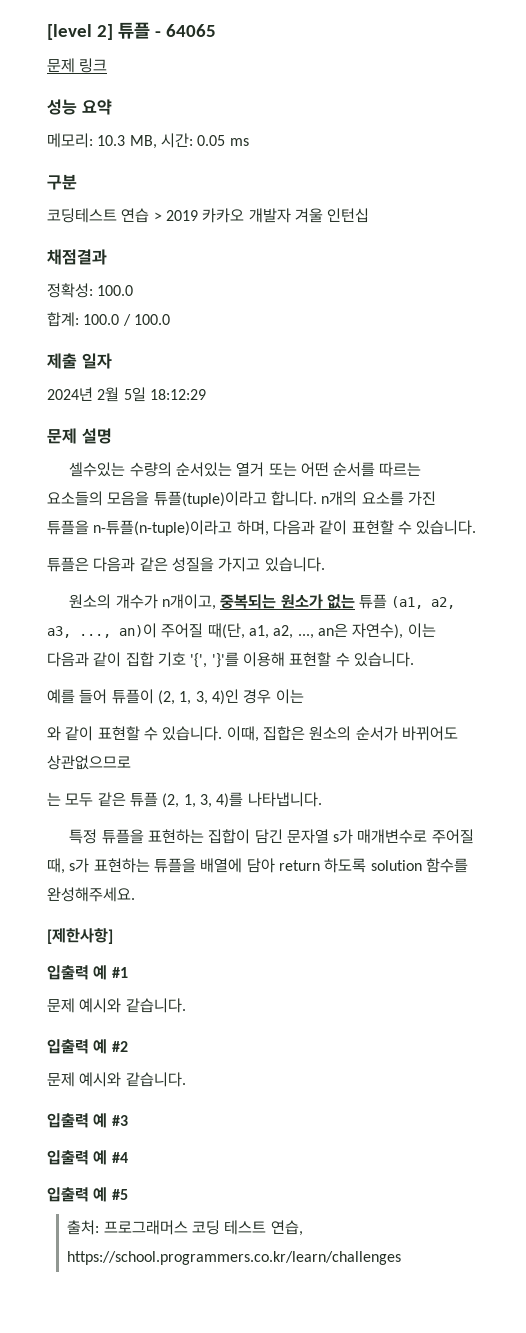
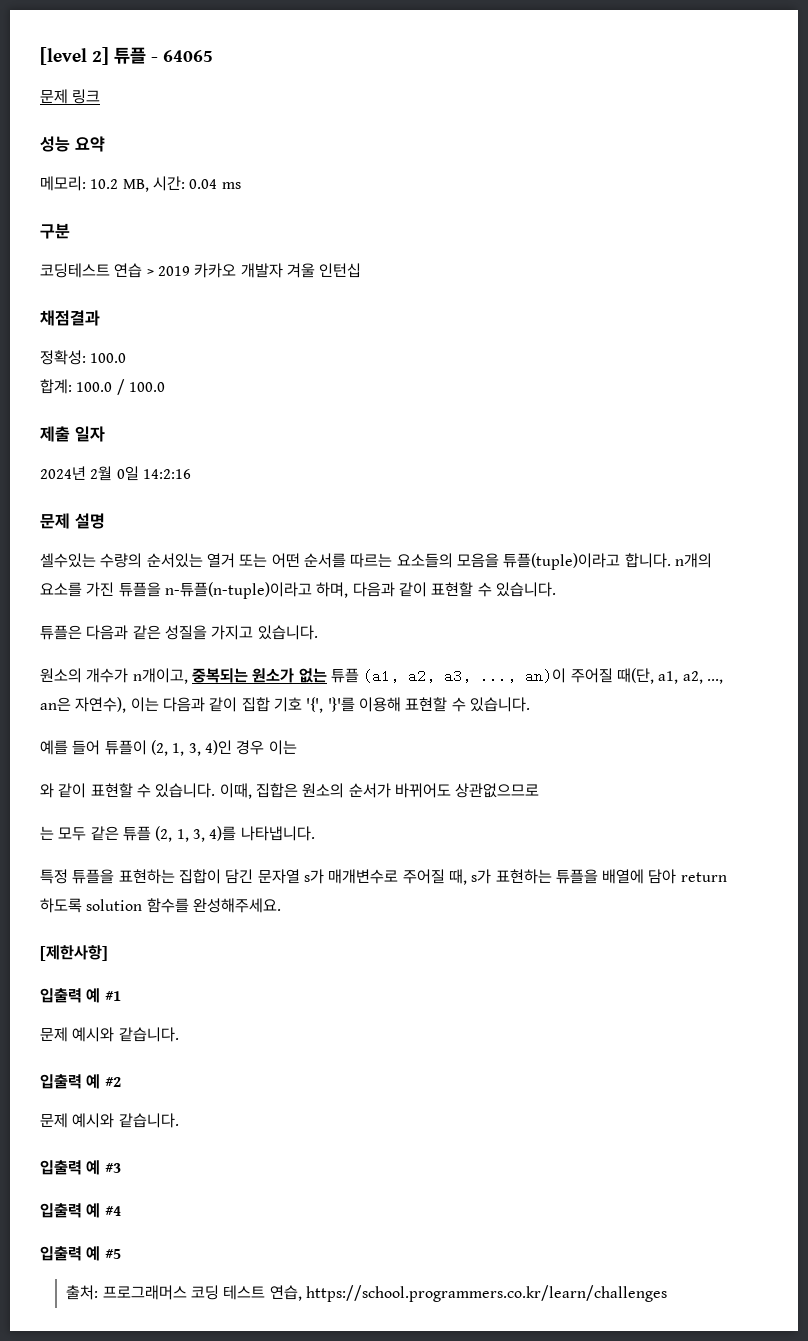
[97,135,126,146] 10.3 -> [90,179,119,189] 10.2
[197,135,226,146] 0.05 -> [189,179,218,189] 0.04
[123,387,206,402] 5일 18:12:29 -> [116,466,191,481] 0일 14:2:16

